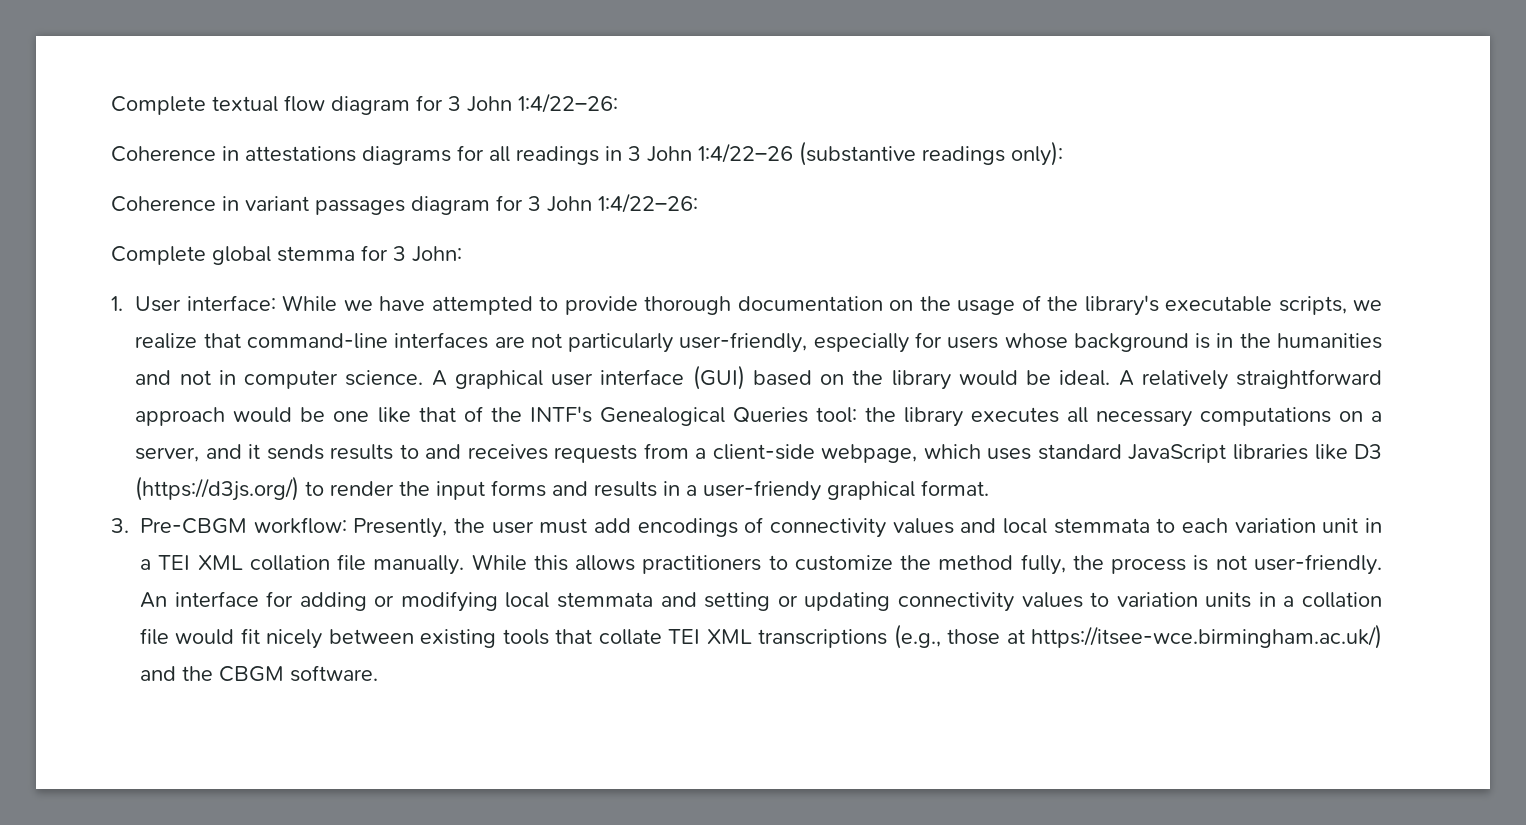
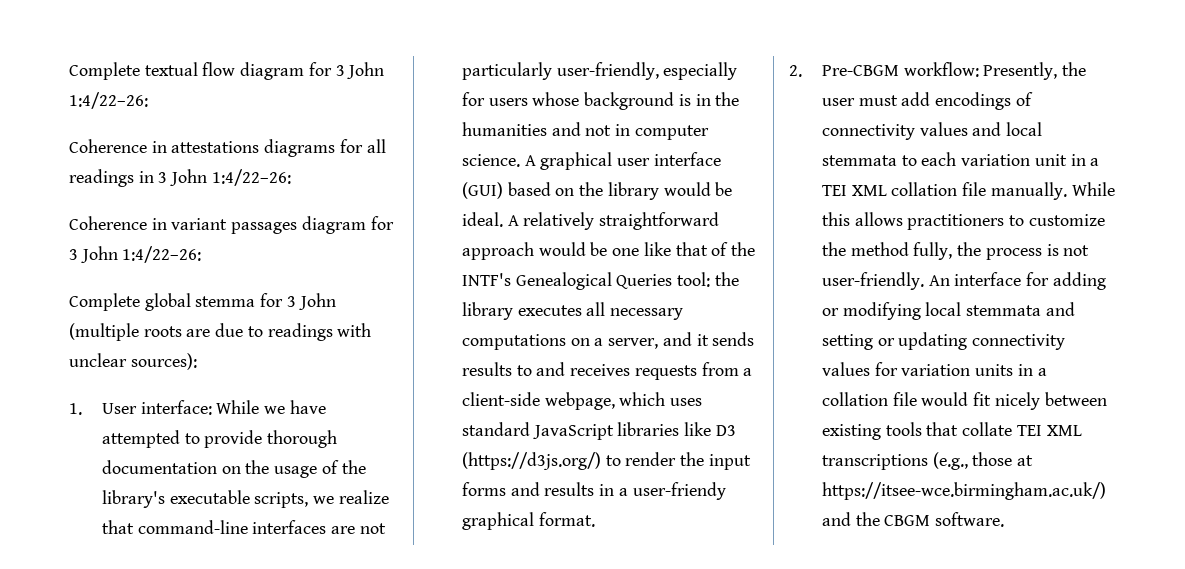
[698,141,1063,166] 1:4/22–26 (substantive readings only): -> [211,169,291,186] 1:4/22–26:
[412,246,462,262] John: -> [298,293,336,310] [69,323,372,341] [69,353,197,370] John (multiple roots are due to readings with unclear sources):
[111,518,129,533] 3. -> [789,65,802,77] 2.
[1090,592,1110,607] to -> [874,362,898,376] for

